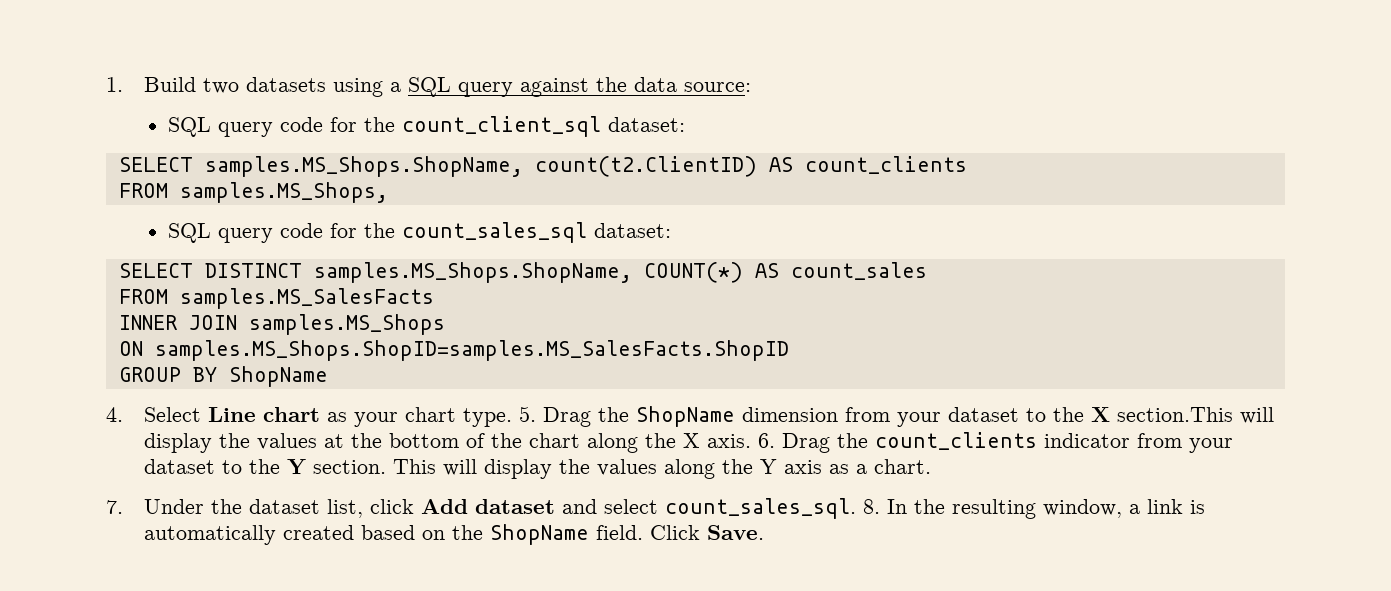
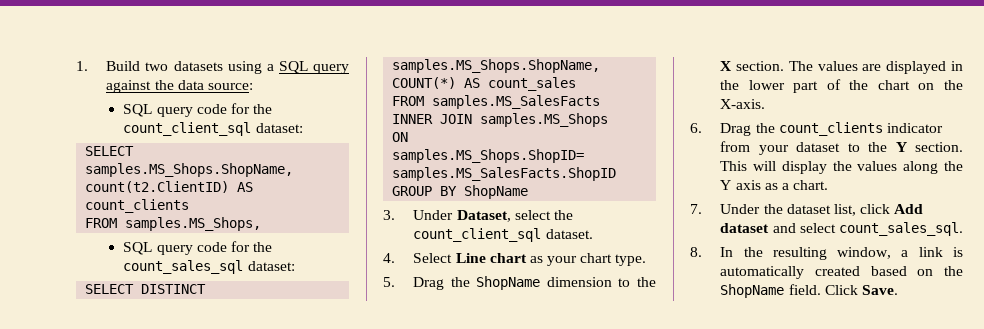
(328, 376) none -> [383,210,573,222] [413,228,593,242] // 3. Under Dataset, select the count_client_sql dataset.
(513, 417) none -> (647, 260) //
[845,407,1275,427] [144,433,752,453] from your dataset to the X section.This will display the values at the bottom of the chart along the X axis. -> [618,277,656,287] [720,61,963,74] [720,79,963,93] [720,99,766,109] to the X section. The values are displayed in the lower part of the chart on the X-axis. //
(857, 508) none -> (963, 229) //

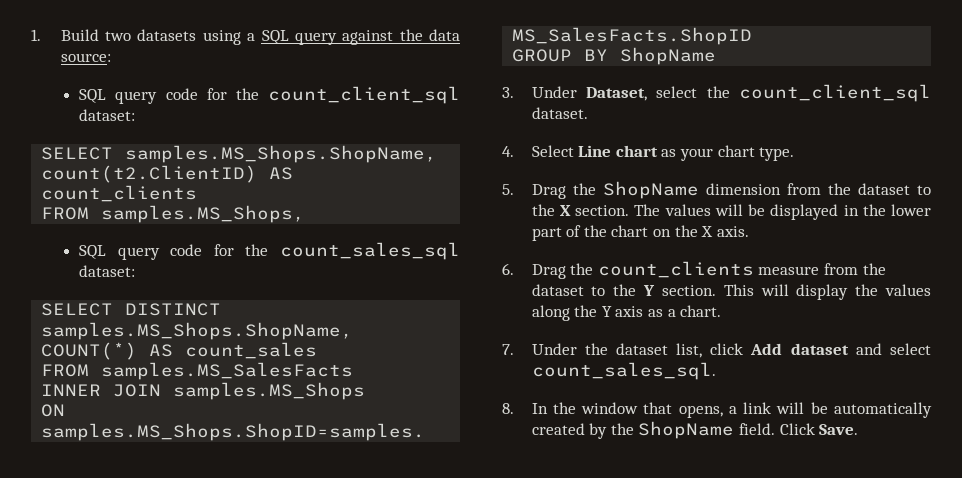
(612, 282) none -> [786,183,910,195] from the dataset
[862,64,882,71] are -> [714,204,766,216] will be
[720,99,766,109] X-axis. -> [701,226,749,237] X axis.
[886,123,943,133] [720,141,789,155] indicator from your -> [758,263,886,275] measure from the
[772,247,963,260] [720,266,934,279] resulting window, a link is automatically created based on -> [581,402,932,418] [531,423,608,439] window that opens, a link will be automatically created by

